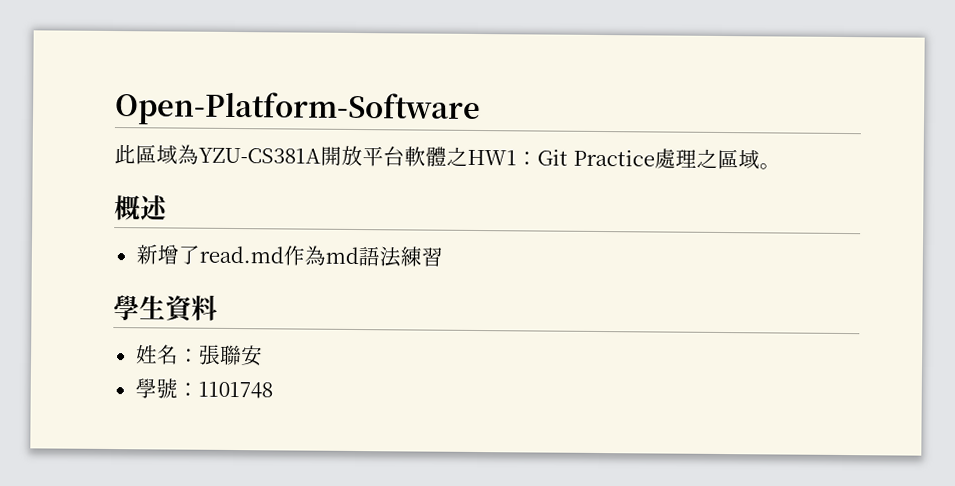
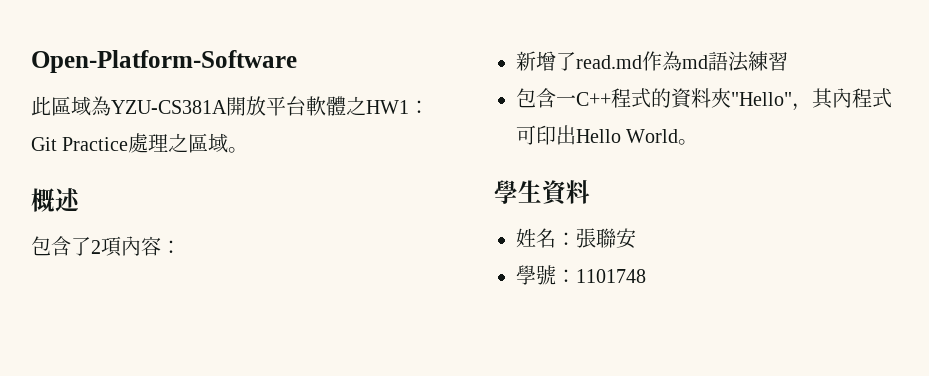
(169, 207) none -> [31,236,181,257] // 包含了2項內容：
(443, 257) none -> [516,88,892,111] [516,125,699,145] // 包含一C++程式的資料夾"Hello"，其內程式可印出Hello World。

